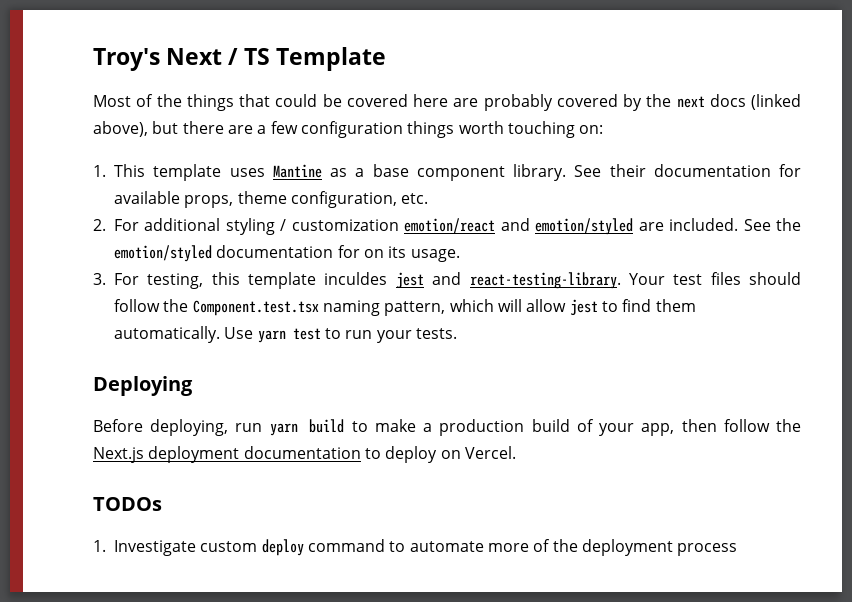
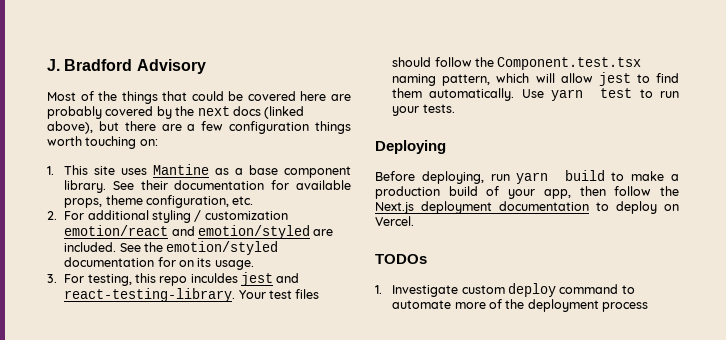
[93,47,387,71] Troy's Next / TS Template -> [47,59,206,74] J. Bradford Advisory
[153,164,222,181] template -> [94,166,116,175] site
[248,272,317,289] template -> [159,276,188,286] repo

